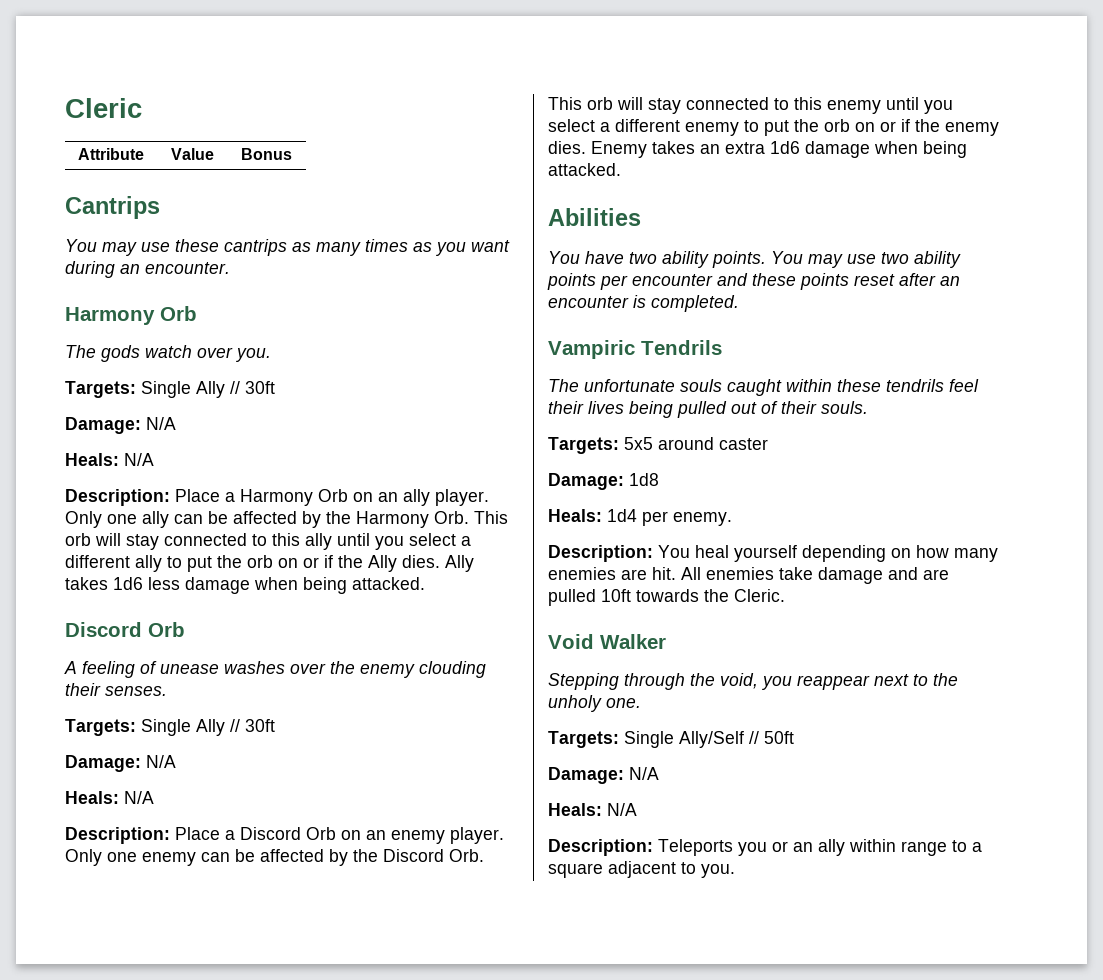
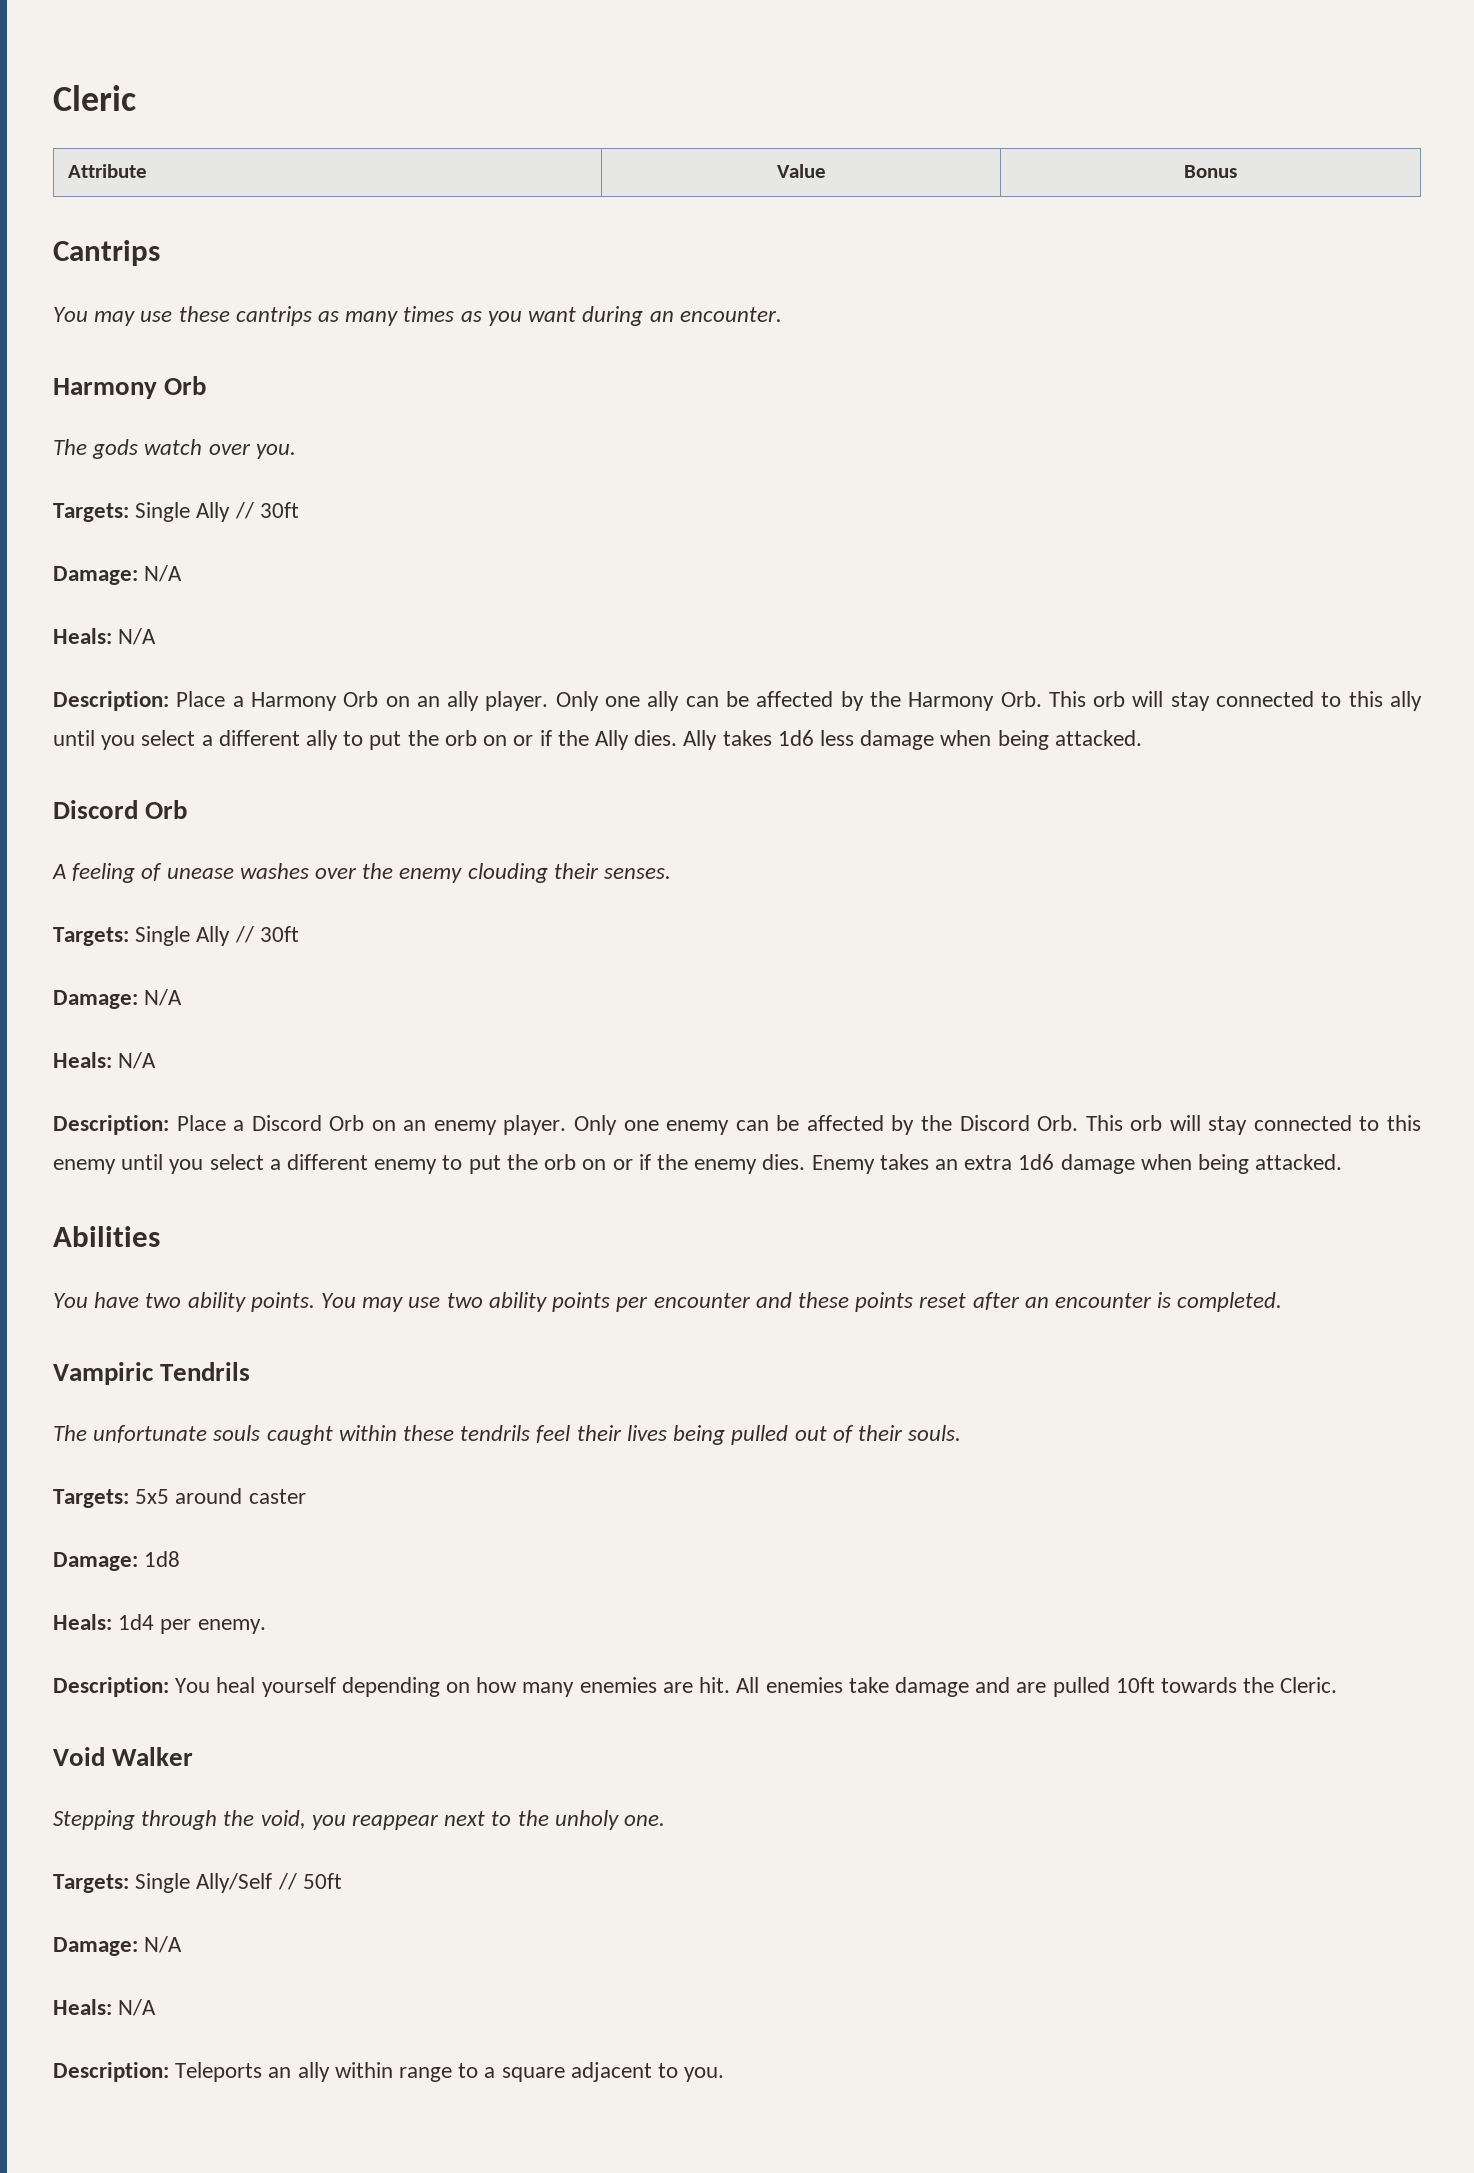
[738,841,788,856] you or -> (263, 2072) none

